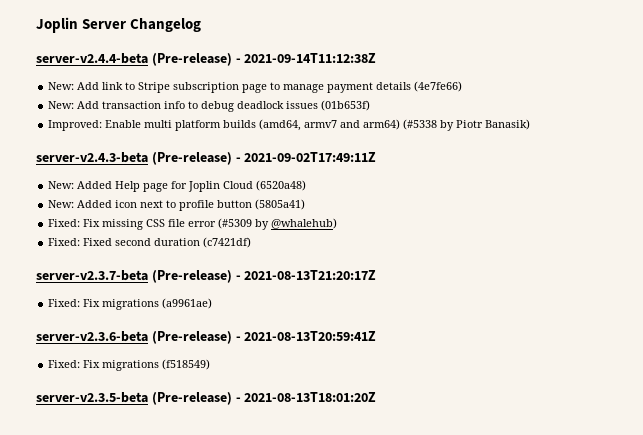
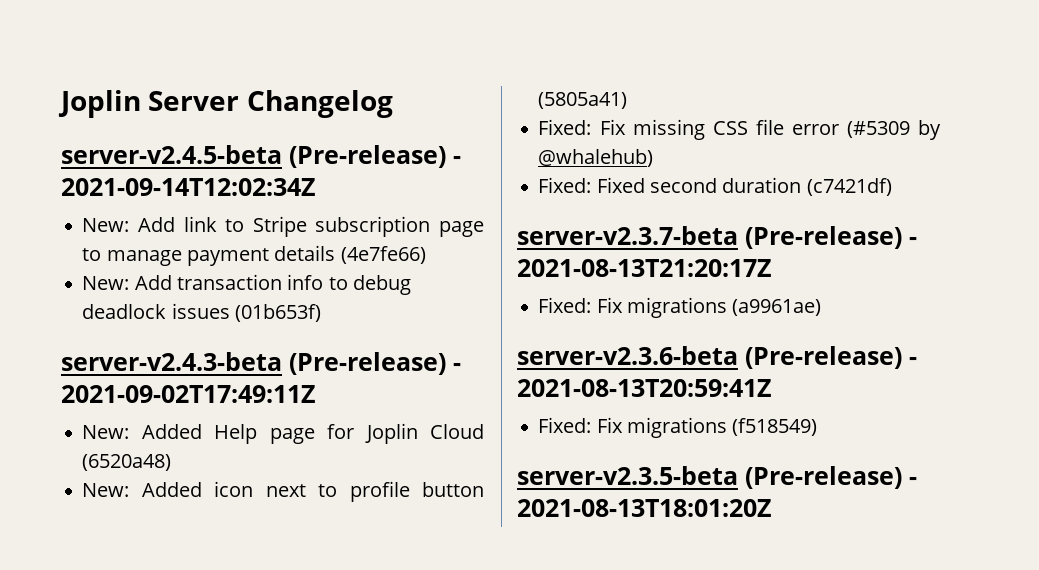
[36,53,377,66] server-v2.4.4-beta (Pre-release) - 2021-09-14T11:12:38Z -> [61,145,461,168] [61,178,315,196] server-v2.4.5-beta (Pre-release) - 2021-09-14T12:02:34Z
[48,119,531,131] // Improved: Enable multi platform builds (amd64, armv7 and arm64) (#5338 by Piotr Banasik) -> (321, 313) none

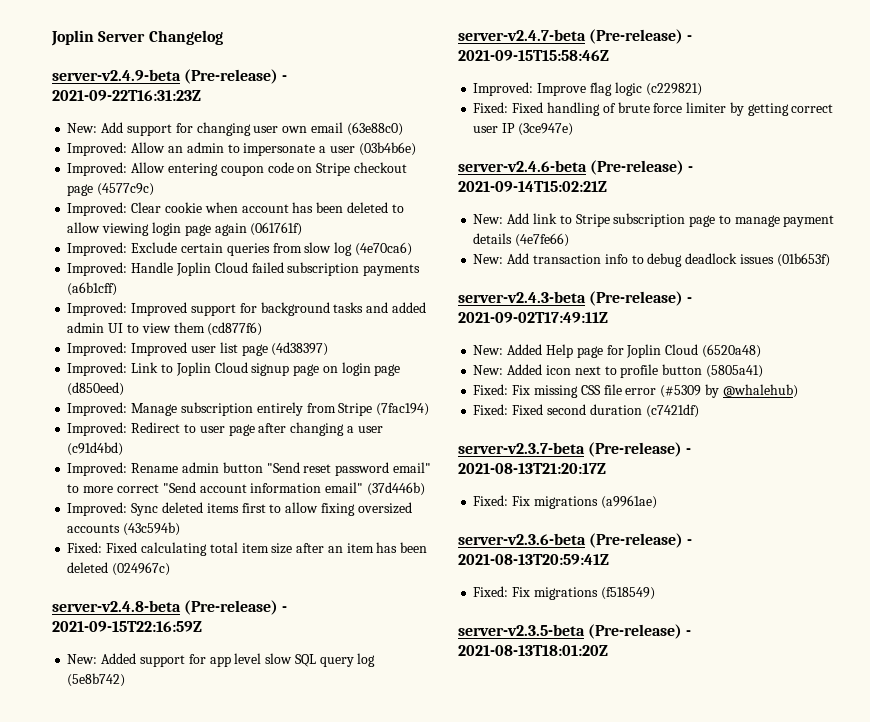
[61,145,461,168] [61,178,315,196] server-v2.4.5-beta (Pre-release) - 2021-09-14T12:02:34Z -> [52,69,288,84] [52,90,201,101] [67,122,403,136] [67,142,416,156] [67,162,407,176] [67,183,155,196] [67,202,404,216] [67,222,303,236] [67,242,412,256] [67,262,421,276] [67,282,118,296] [67,302,426,316] [67,322,263,336] [67,342,329,356] [67,362,401,376] [67,382,125,396] [67,402,430,416] [67,422,383,436] [67,442,124,456] [67,462,431,476] [67,482,425,496] [67,502,412,516] [67,522,181,536] [67,542,428,556] [67,562,171,576] [52,600,288,615] [52,621,202,632] [67,653,376,667] [67,673,126,687] [458,29,693,44] [458,50,609,61] [473,82,702,96] [473,102,834,116] [473,123,573,136] [458,160,694,175] [458,181,607,192] server-v2.4.9-beta (Pre-release) - 2021-09-22T16:31:23Z // New: Add support for changing user own email (63e88c0) // Improved: Allow an admin to impersonate a user (03b4b6e) // Improved: Allow entering coupon code on Stripe checkout page (4577c9c) // Improved: Clear cookie when account has been deleted to allow viewing login page again (061761f) // Improved: Exclude certain queries from slow log (4e70ca6) // Improved: Handle Joplin Cloud failed subscription payments (a6b1cff) // Improved: Improved support for background tasks and added admin UI to view them (cd877f6) // Improved: Improved user list page (4d38397) // Improved: Link to Joplin Cloud signup page on login page (d850eed) // Improved: Manage subscription entirely from Stripe (7fac194) // Improved: Redirect to user page after changing a user (c91d4bd) // Improved: Rename admin button "Send reset password email" to more correct "Send account information email" (37d446b) // Improved: Sync deleted items first to allow fixing oversized accounts (43c594b) // Fixed: Fixed calculating total item size after an item has been deleted (024967c) // server-v2.4.8-beta (Pre-release) - 2021-09-15T22:16:59Z // New: Added support for app level slow SQL query log (5e8b742) // server-v2.4.7-beta (Pre-release) - 2021-09-15T15:58:46Z // Improved: Improve flag logic (c229821) // Fixed: Fixed handling of brute force limiter by getting correct user IP (3ce947e) // server-v2.4.6-beta (Pre-release) - 2021-09-14T15:02:21Z

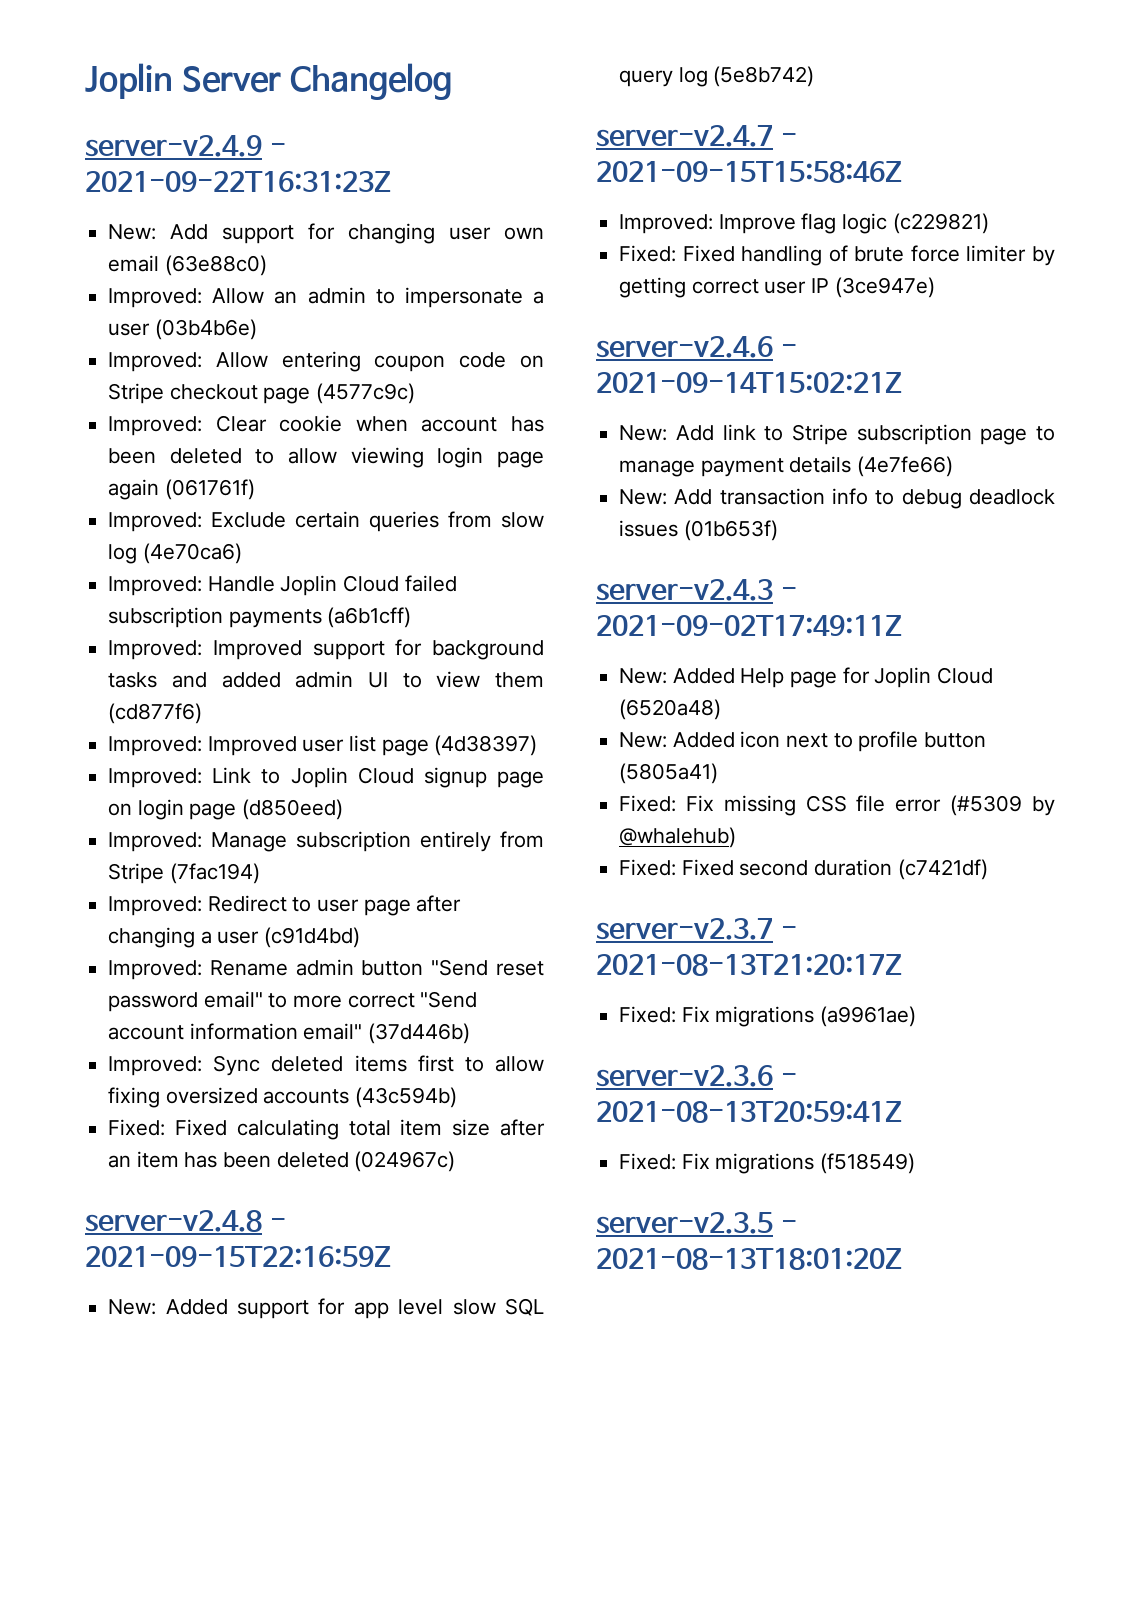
[52,69,279,84] server-v2.4.9-beta (Pre-release) -> [85,135,262,157] server-v2.4.9
[52,600,279,615] server-v2.4.8-beta (Pre-release) -> [85,1210,262,1232] server-v2.4.8
[458,29,684,44] server-v2.4.7-beta (Pre-release) -> [596,125,773,147] server-v2.4.7
[458,160,685,175] server-v2.4.6-beta (Pre-release) -> [596,336,773,358] server-v2.4.6
[458,291,684,306] server-v2.4.3-beta (Pre-release) -> [596,579,773,601] server-v2.4.3
[458,442,683,457] server-v2.3.7-beta (Pre-release) -> [596,918,773,940] server-v2.3.7
[458,533,684,548] server-v2.3.6-beta (Pre-release) -> [596,1065,773,1087] server-v2.3.6
[458,624,683,639] server-v2.3.5-beta (Pre-release) -> [596,1212,773,1234] server-v2.3.5

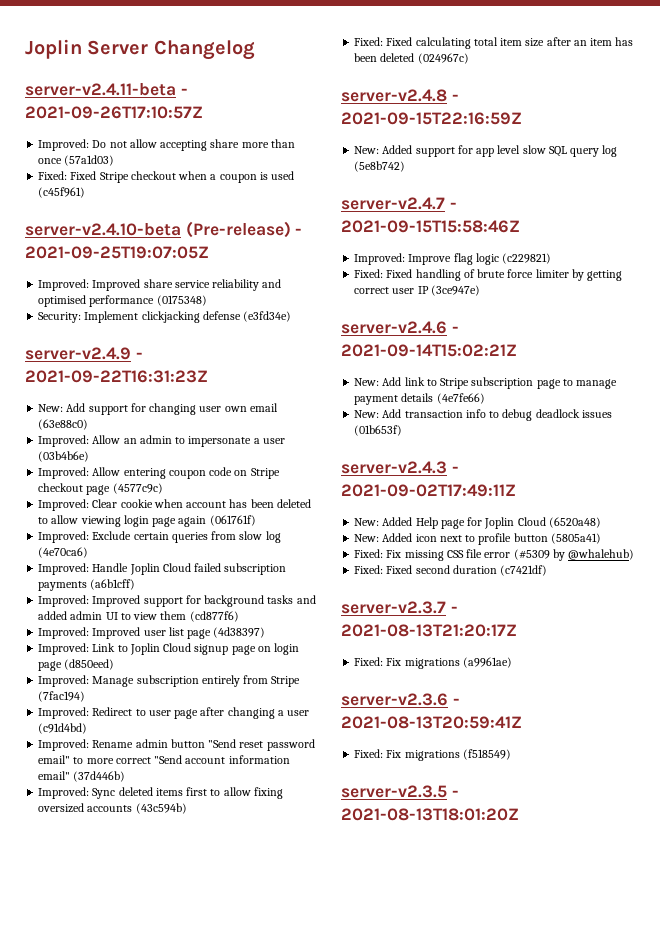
(452, 81) none -> [25,83,188,96] [25,106,203,119] [38,139,295,151] [38,155,115,166] [38,171,295,183] [38,187,86,198] [25,221,303,238] [25,246,209,259] [38,279,282,291] [38,295,207,307] [38,311,292,323] // server-v2.4.11-beta - 2021-09-26T17:10:57Z // Improved: Do not allow accepting share more than once (57a1d03) // Fixed: Fixed Stripe checkout when a coupon is used (c45f961) // server-v2.4.10-beta (Pre-release) - 2021-09-25T19:07:05Z // Improved: Improved share service reliability and optimised performance (0175348) // Security: Implement clickjacking defense (e3fd34e)

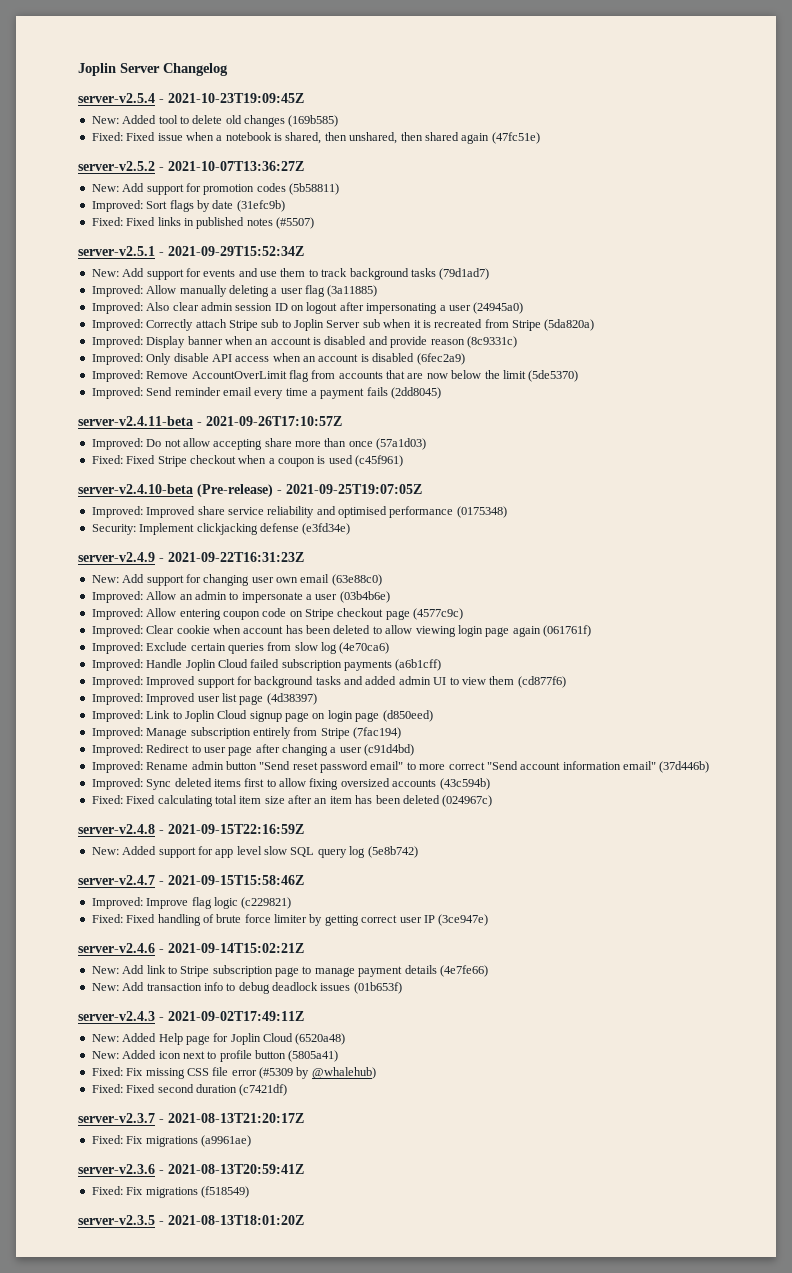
(255, 50) none -> [78,93,304,103] [91,115,339,127] [91,132,540,144] [78,161,304,171] [91,183,339,195] [91,200,285,212] [91,217,314,229] [78,246,304,256] [91,268,490,280] [91,285,378,297] [91,302,524,314] [91,319,595,331] [91,336,517,348] [91,353,465,365] [91,370,579,382] [91,387,442,399] // server-v2.5.4 - 2021-10-23T19:09:45Z // New: Added tool to delete old changes (169b585) // Fixed: Fixed issue when a notebook is shared, then unshared, then shared again (47fc51e) // server-v2.5.2 - 2021-10-07T13:36:27Z // New: Add support for promotion codes (5b58811) // Improved: Sort flags by date (31efc9b) // Fixed: Fixed links in published notes (#5507) // server-v2.5.1 - 2021-09-29T15:52:34Z // New: Add support for events and use them to track background tasks (79d1ad7) // Improved: Allow manually deleting a user flag (3a11885) // Improved: Also clear admin session ID on logout after impersonating a user (24945a0) // Improved: Correctly attach Stripe sub to Joplin Server sub when it is recreated from Stripe (5da820a) // Improved: Display banner when an account is disabled and provide reason (8c9331c) // Improved: Only disable API access when an account is disabled (6fec2a9) // Improved: Remove AccountOverLimit flag from accounts that are now below the limit (5de5370) // Improved: Send reminder email every time a payment fails (2dd8045)

